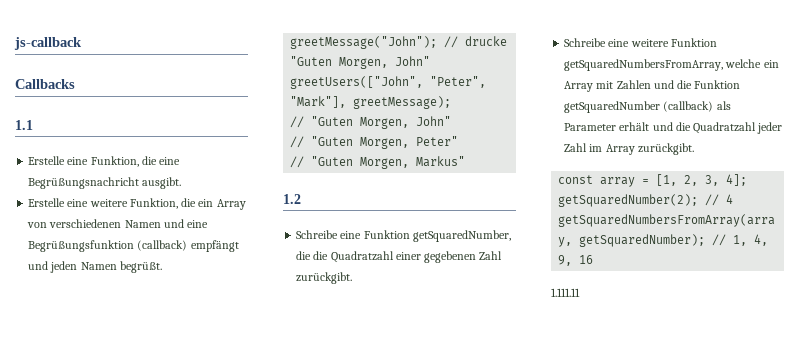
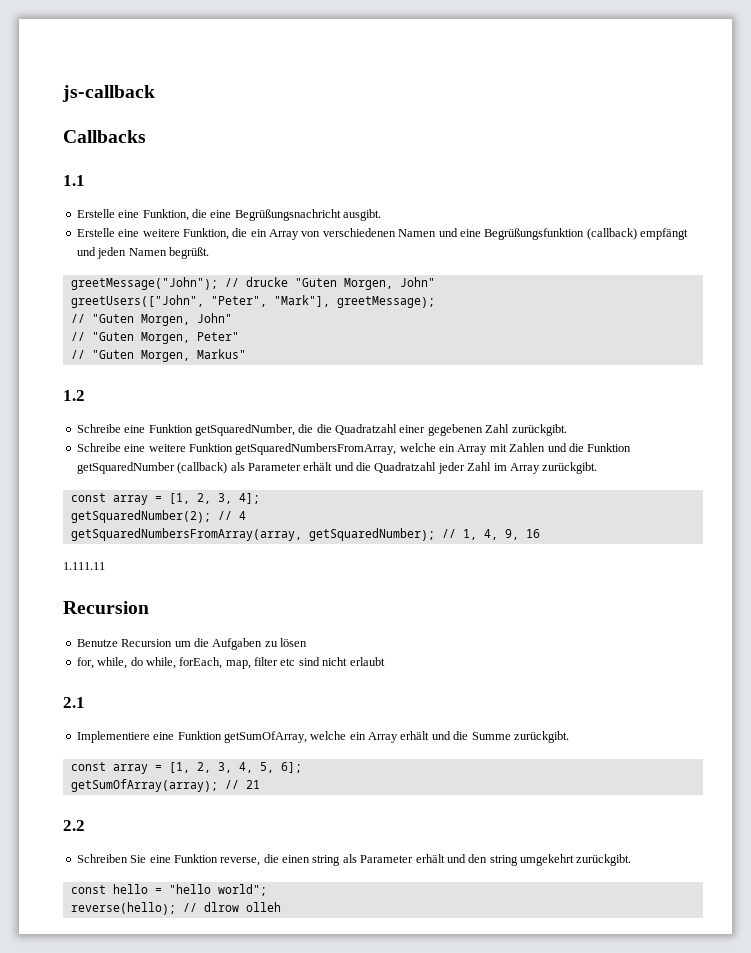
(580, 292) none -> [63,601,149,614] [76,638,307,650] [76,657,385,669] [63,697,85,708] [76,731,569,743] [70,762,302,774] [70,779,260,792] [63,820,85,831] [76,854,632,866] [70,884,267,896] [70,902,281,915] // Recursion // Benutze Recursion um die Aufgaben zu lösen // for, while, do while, forEach, map, filter etc sind nicht erlaubt // 2.1 // Implementiere eine Funktion getSumOfArray, welche ein Array erhält und die Summe zurückgibt. // const array = [1, 2, 3, 4, 5, 6]; // getSumOfArray(array); // 21 // 2.2 // Schreiben Sie eine Funktion reverse, die einen string als Parameter erhält und den string umgekehrt zurückgibt. // const hello = "hello world"; // reverse(hello); // dlrow olleh

